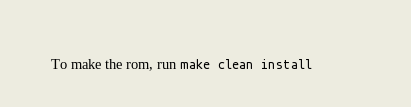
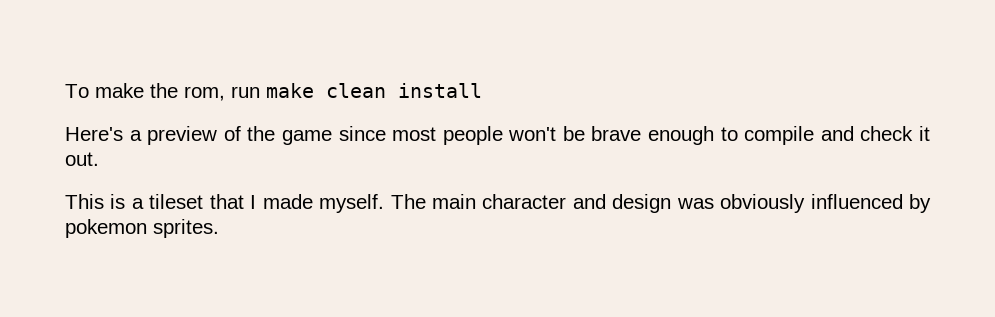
(312, 64) none -> [65,126,931,145] [65,152,99,166] [65,194,931,213] [65,219,219,238] // Here's a preview of the game since most people won't be brave enough to compile and check it out. // This is a tileset that I made myself. The main character and design was obviously influenced by pokemon sprites.

